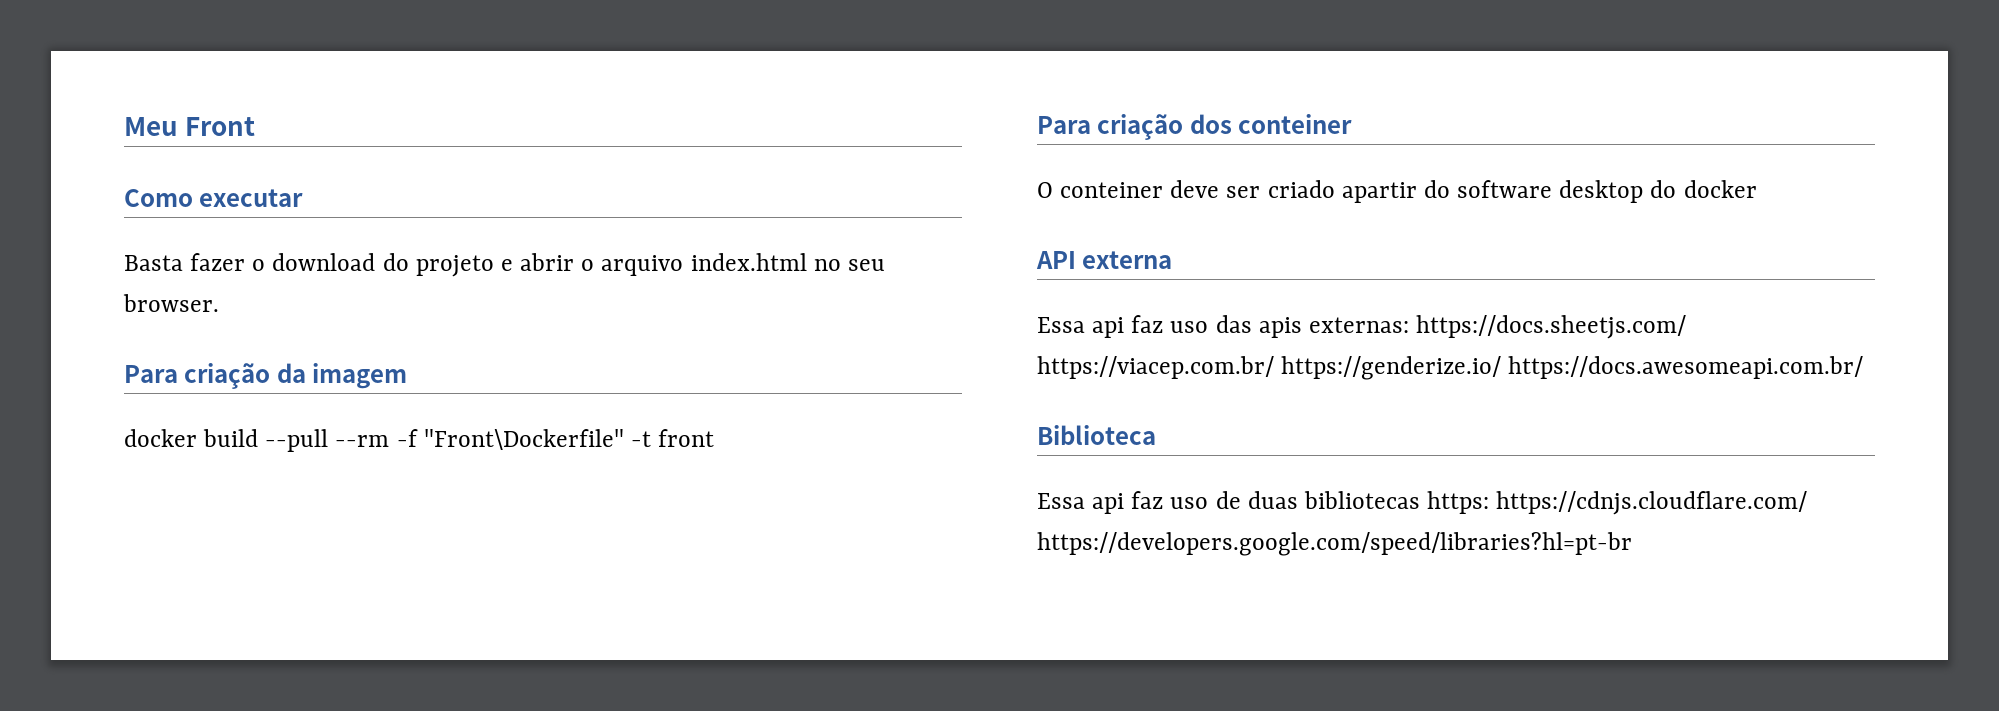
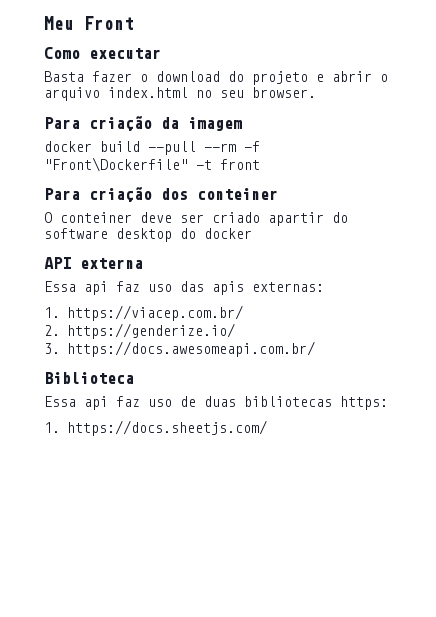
[1416,315,1687,339] https://docs.sheetjs.com/ -> [44,307,60,318] // 1.
(1274, 367) none -> [44,325,60,336] // 2.
(1502, 368) none -> [44,343,60,354] // 3.
[1496,491,1808,515] [1037,532,1632,556] https://cdnjs.cloudflare.com/ https://developers.google.com/speed/libraries?hl=pt-br -> [44,420,267,436] // 1. https://docs.sheetjs.com/

